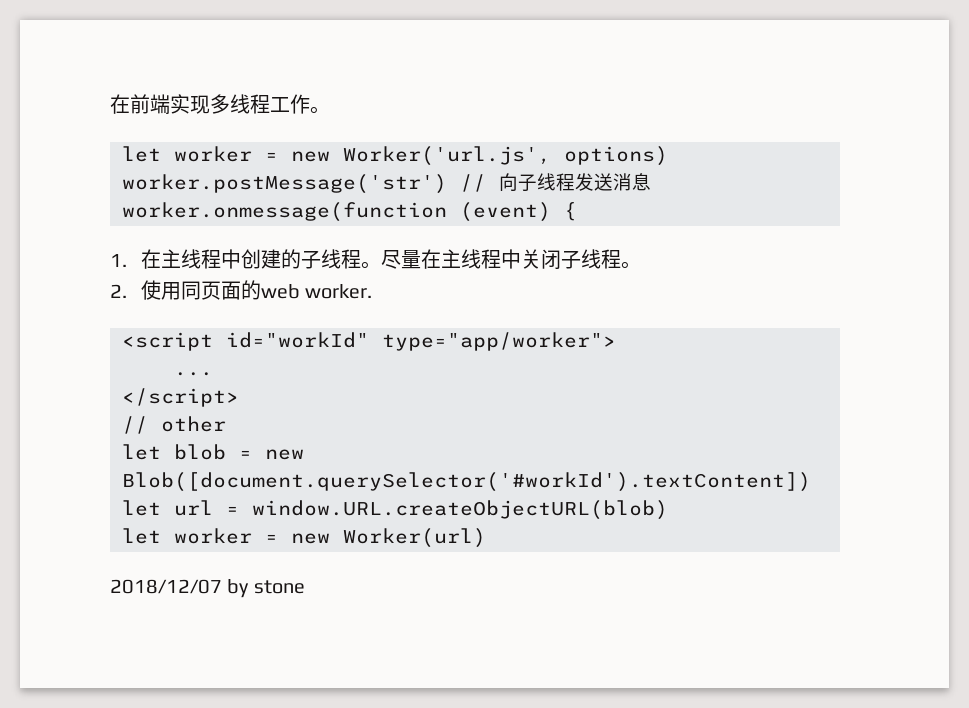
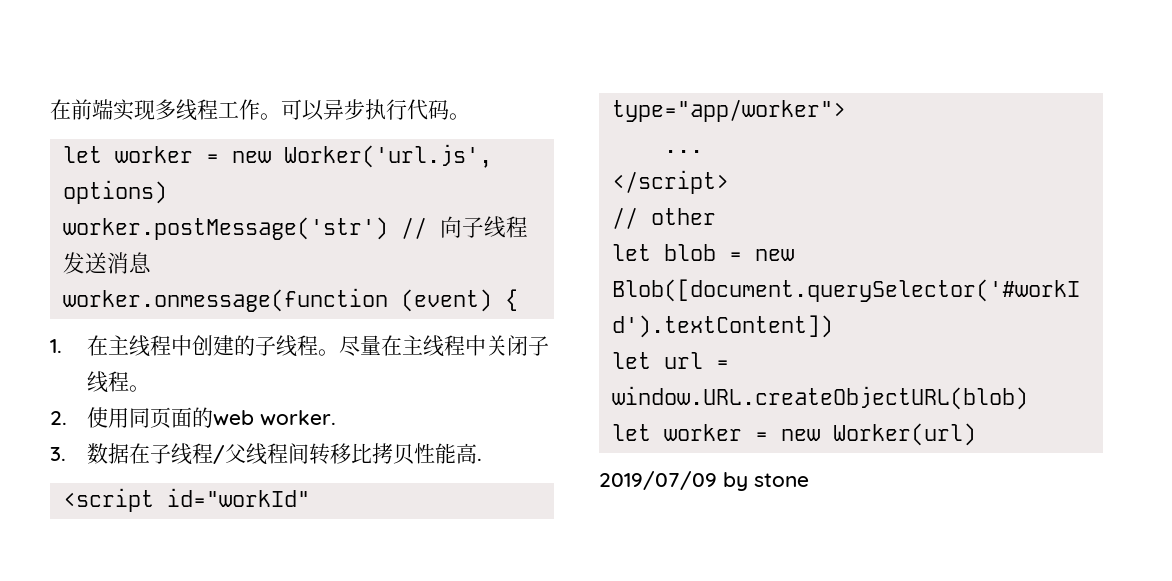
(330, 110) none -> [281,99,470,121] 可以异步执行代码。
(373, 291) none -> [50,443,483,465] // 3.数据在子线程/父线程间转移比拷贝性能高.
[110,579,222,594] 2018/12/07 -> [599,471,717,490] 2019/07/09

